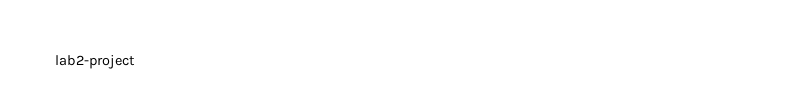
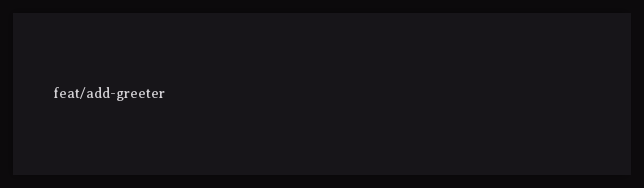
[55,55,135,69] lab2-project -> [53,87,165,101] feat/add-greeter

